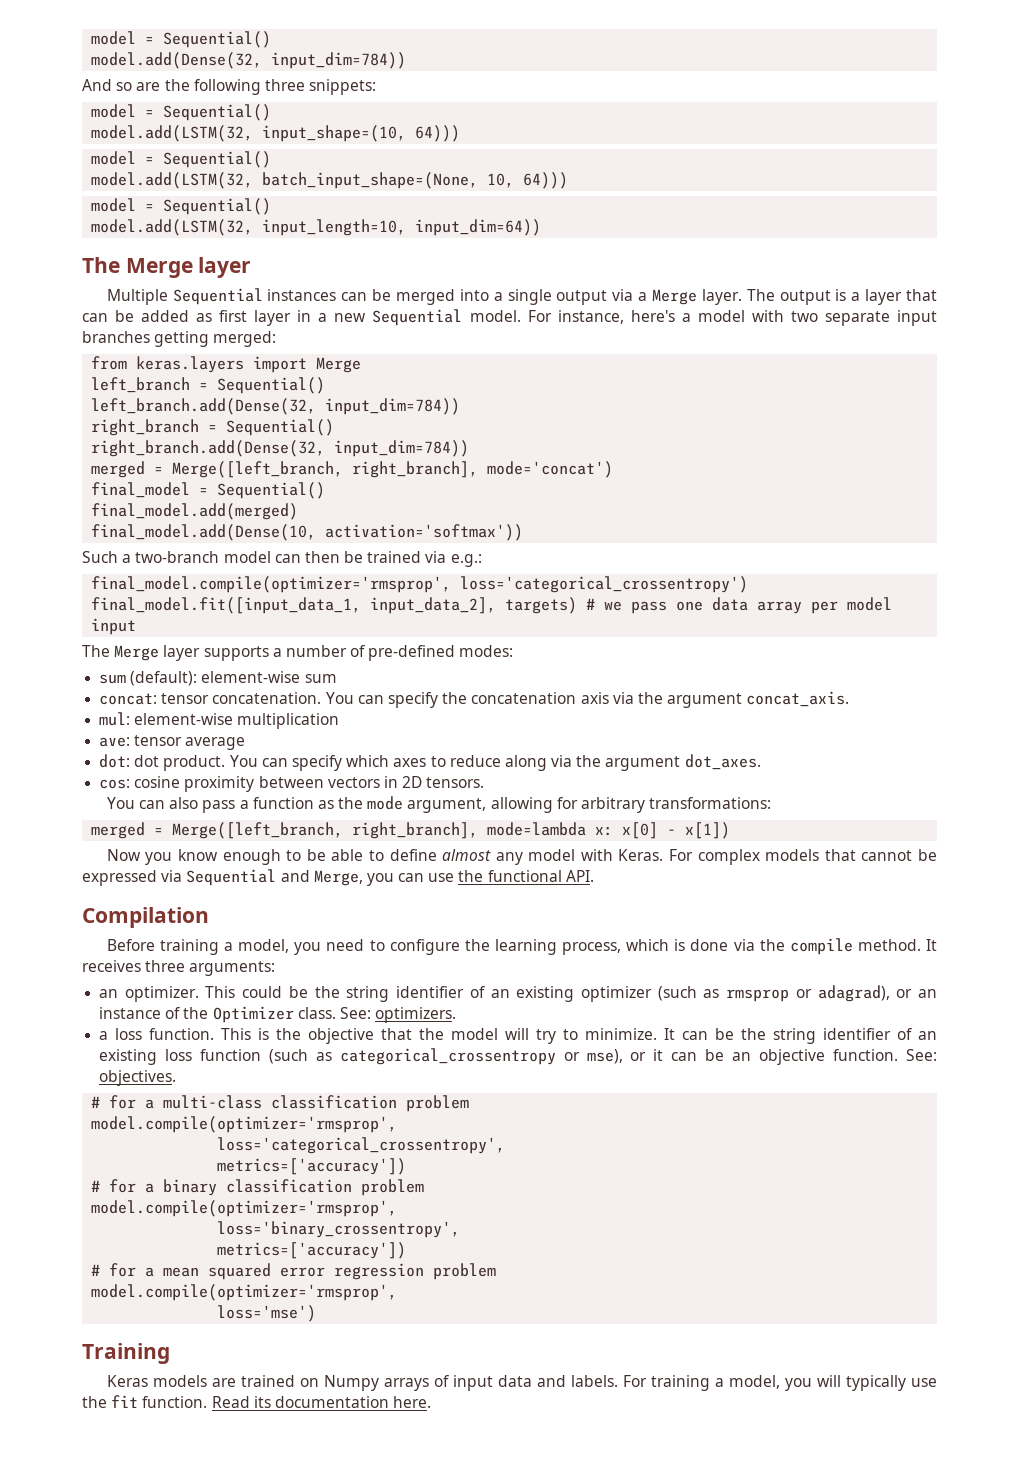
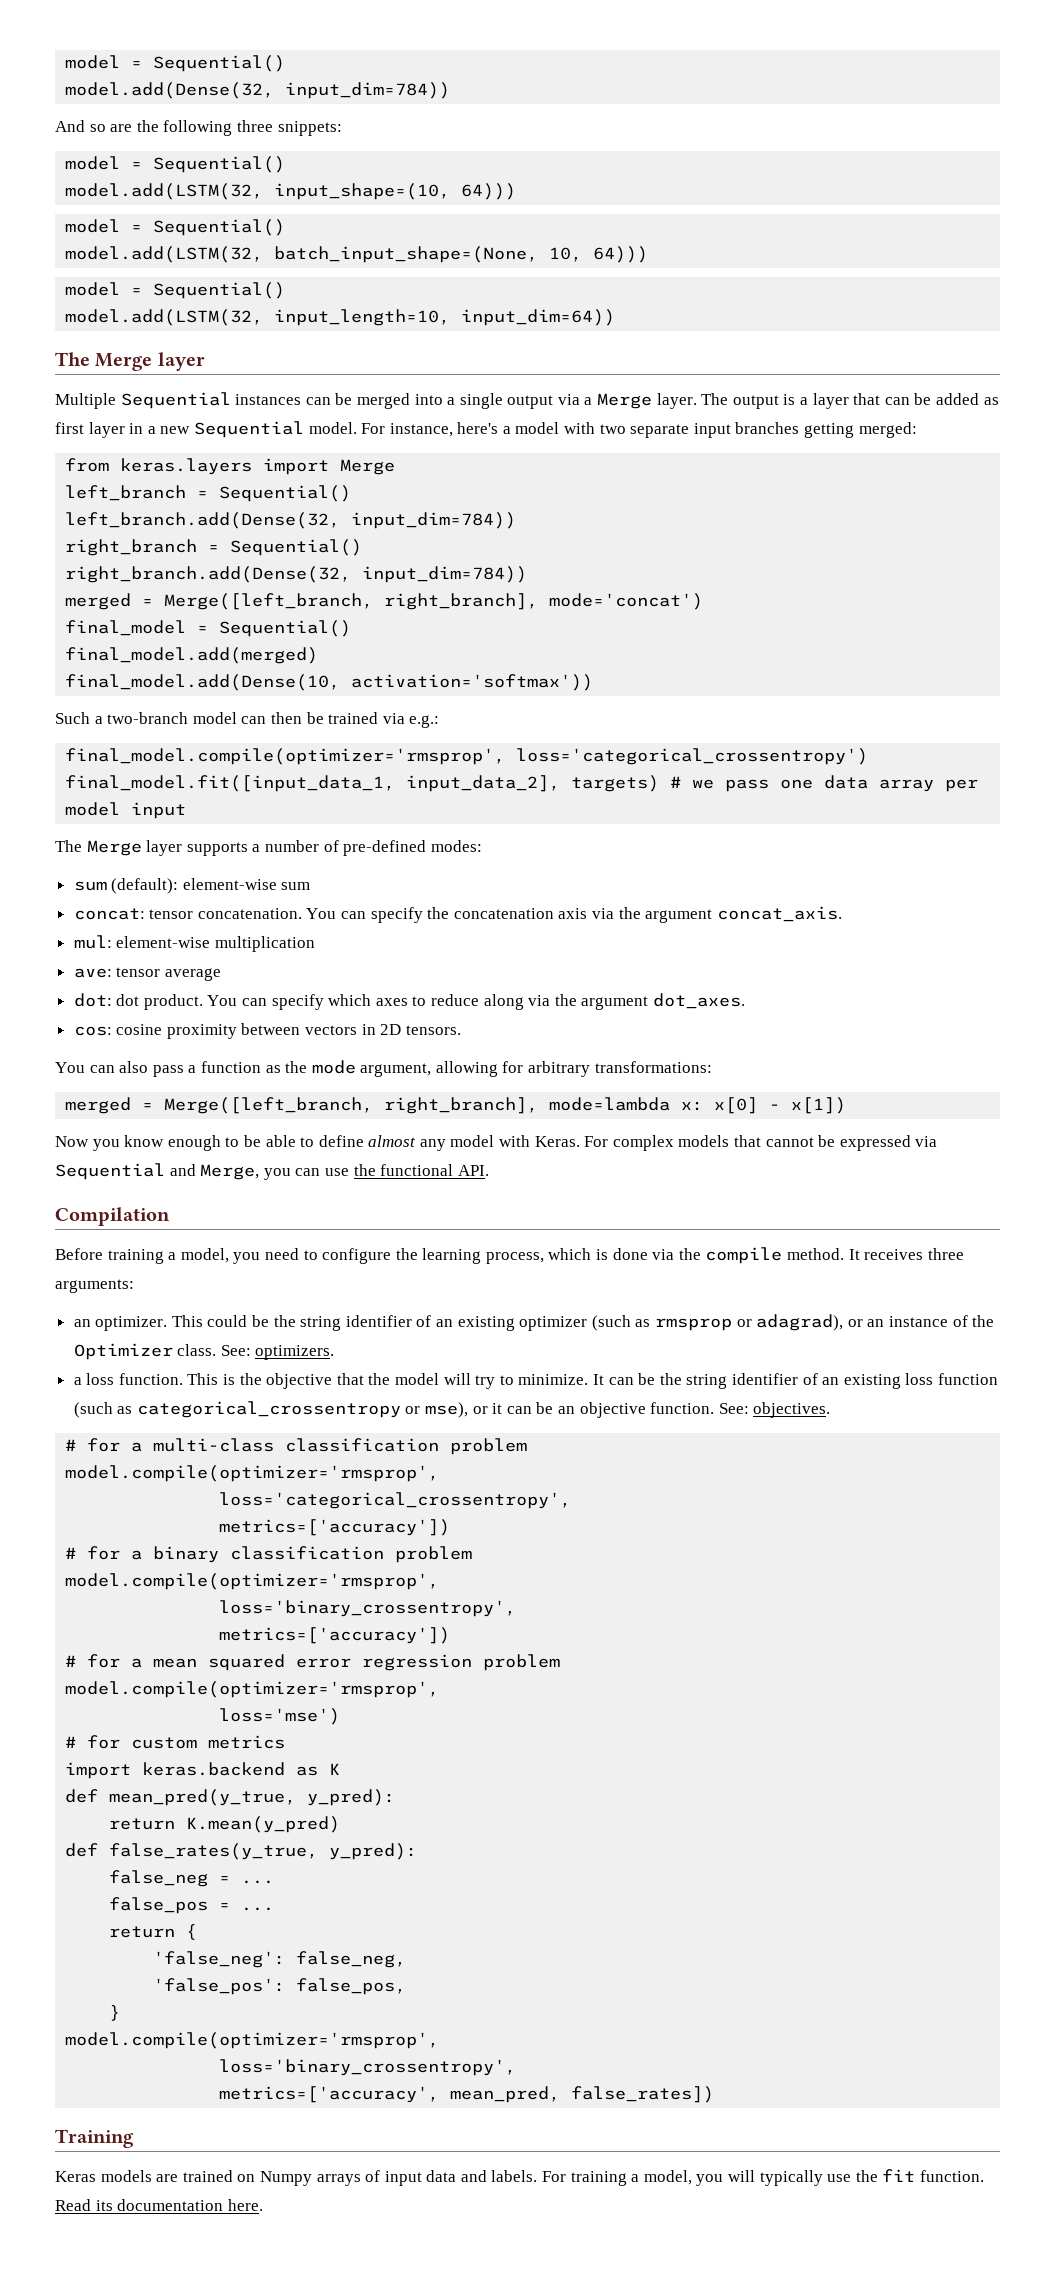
(317, 1313) none -> [65,1735,286,1749] [65,1762,341,1779] [65,1789,396,1806] [109,1816,341,1833] [65,1843,418,1860] [109,1870,275,1887] [109,1897,275,1914] [109,1924,198,1940] [153,1951,407,1968] [153,1978,407,1995] [109,2005,121,2021] [65,2032,440,2049] [219,2059,517,2076] [219,2086,715,2103] // # for custom metrics // import keras.backend as K // def mean_pred(y_true, y_pred): // return K.mean(y_pred) // def false_rates(y_true, y_pred): // false_neg = ... // false_pos = ... // return { // 'false_neg': false_neg, // 'false_pos': false_pos, // } // model.compile(optimizer='rmsprop', // loss='binary_crossentropy', // metrics=['accuracy', mean_pred, false_rates])

